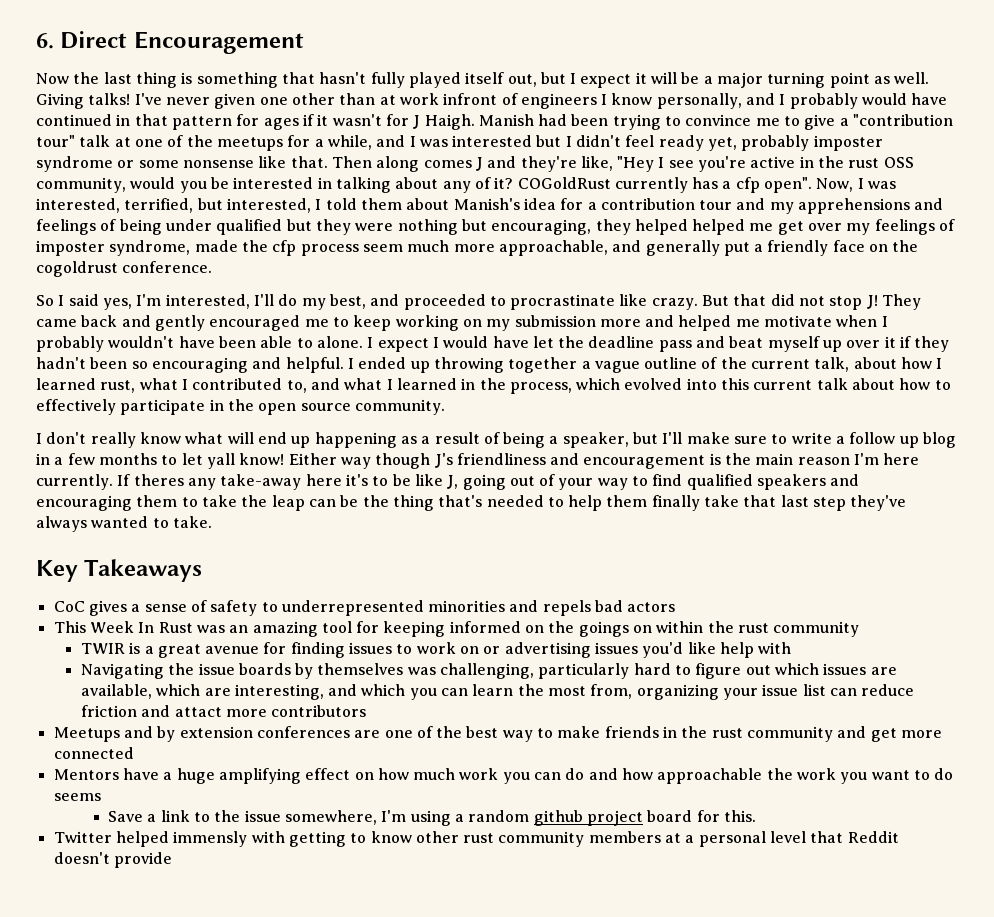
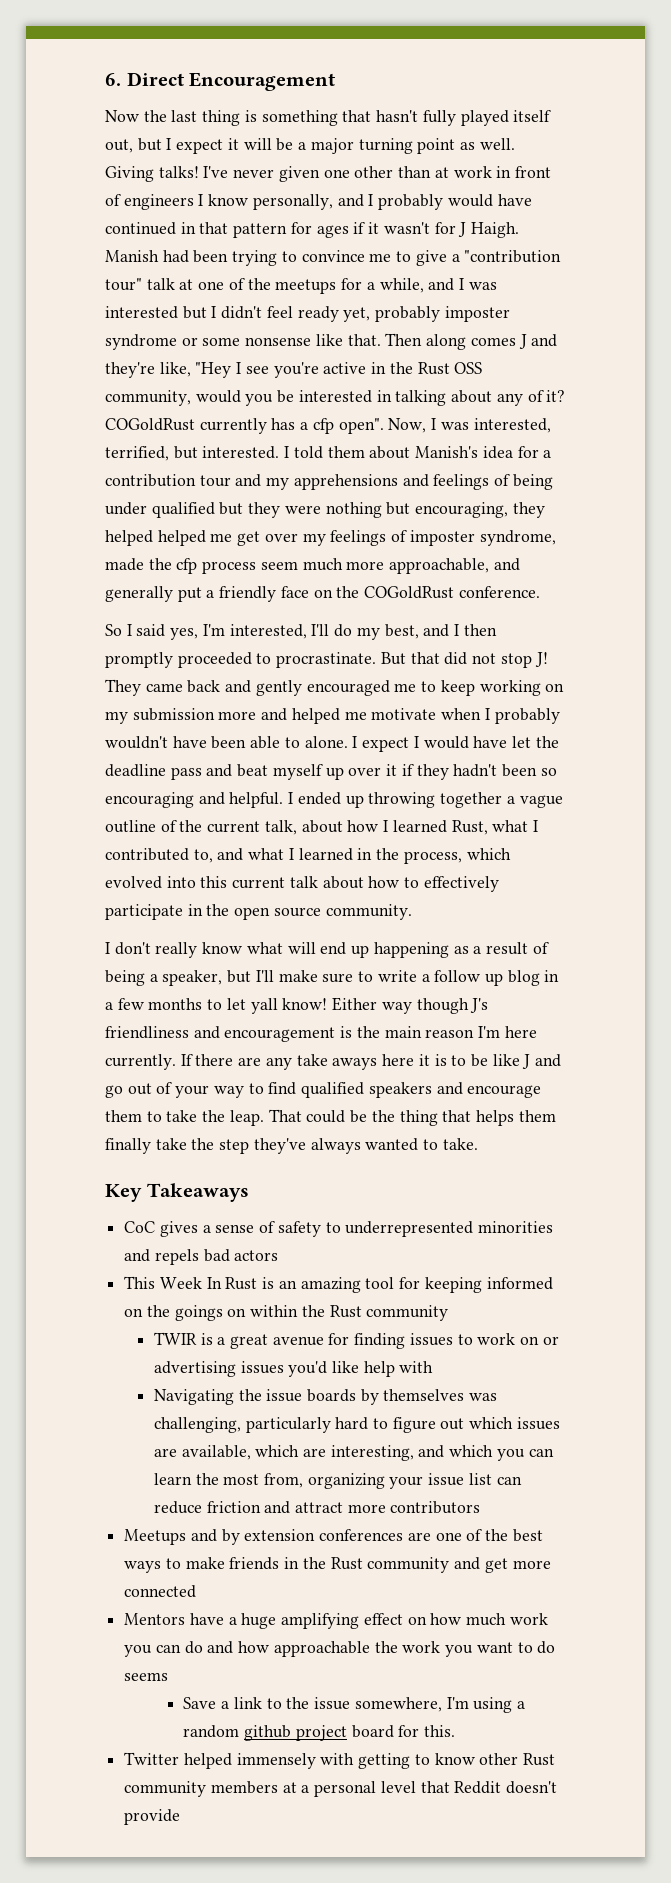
[443,93,498,105] infront -> [496,166,551,178] in front
[848,158,880,168] rust -> [417,362,450,375] Rust
[226,198,311,213] interested, -> [202,446,280,459] interested.
[36,261,118,277] cogoldrust -> [364,586,455,599] COGoldRust
[403,294,698,310] proceeded to procrastinate like crazy. -> [453,624,497,636] [105,652,377,668] I then promptly proceeded to procrastinate.
[100,380,136,393] rust, -> [451,820,488,835] Rust,
[133,474,506,490] theres any take-away here it's to be like J, going -> [195,1054,562,1070] [105,1085,123,1098] there are any take aways here it is to be like J and go
[36,495,132,511] encouraging -> [467,1085,542,1098] encourage
[271,495,603,511] leap can be the thing that's needed to help -> [229,1109,514,1126] leap. That could be the thing that helps
[743,495,809,507] that last -> [191,1138,215,1150] the
[196,625,225,633] was -> [262,1277,275,1289] is
[738,623,770,633] rust -> [329,1305,362,1318] Rust
[174,707,222,717] attact -> [295,1502,344,1513] attract
[502,730,533,742] way -> [124,1561,162,1573] ways
[711,728,743,738] rust -> [330,1557,363,1570] Rust
[173,831,248,847] immensly -> [236,1753,316,1769] immensely
[463,833,495,843] rust -> [523,1753,556,1766] Rust

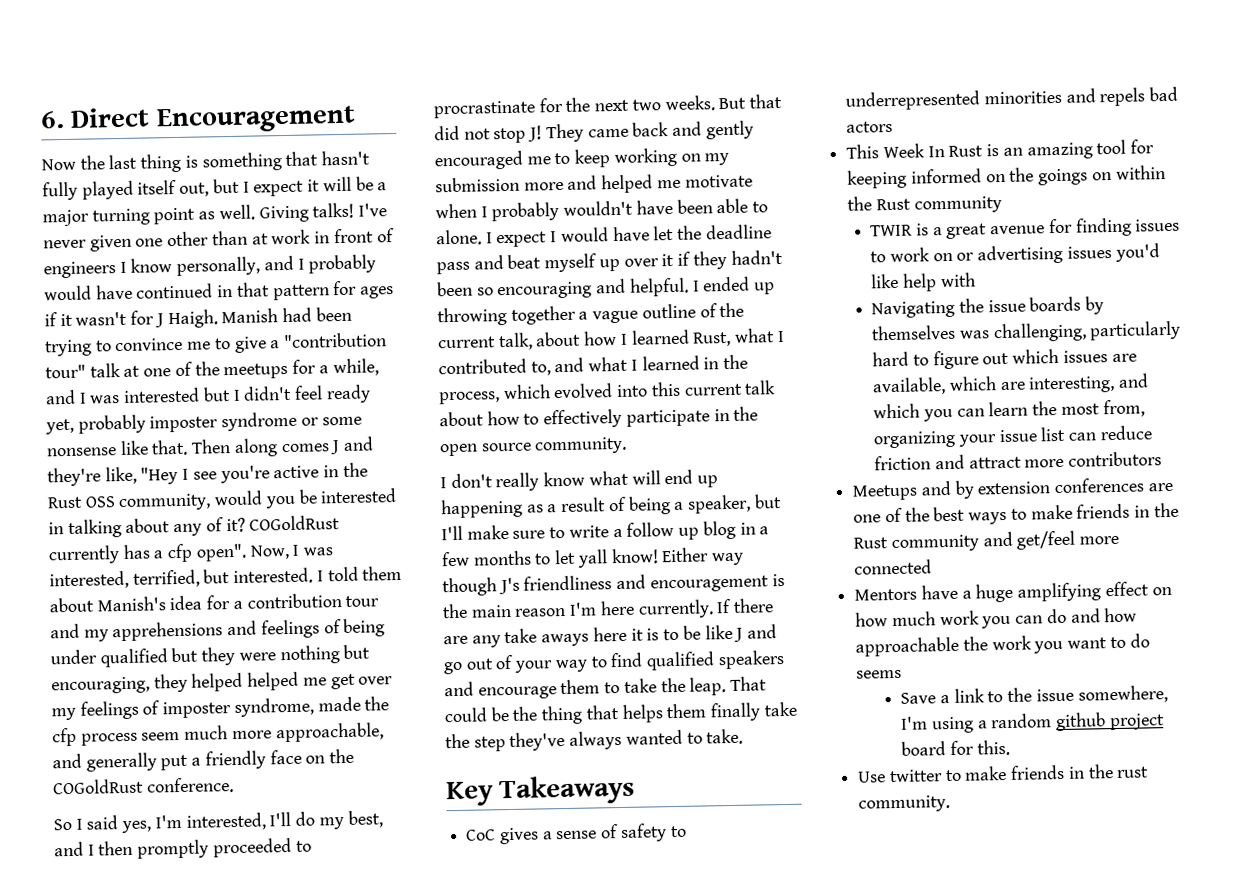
[276,652,377,668] procrastinate. -> [433,95,715,119] procrastinate for the next two weeks.
[484,1558,508,1573] get -> [1016,530,1076,550] get/feel
[124,1752,556,1769] [124,1781,558,1797] [124,1809,181,1825] Twitter helped immensely with getting to know other Rust community members at a personal level that Reddit doesn't provide -> [857,764,1150,783] [858,795,951,813] Use twitter to make friends in the rust community.

